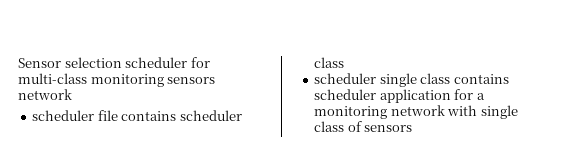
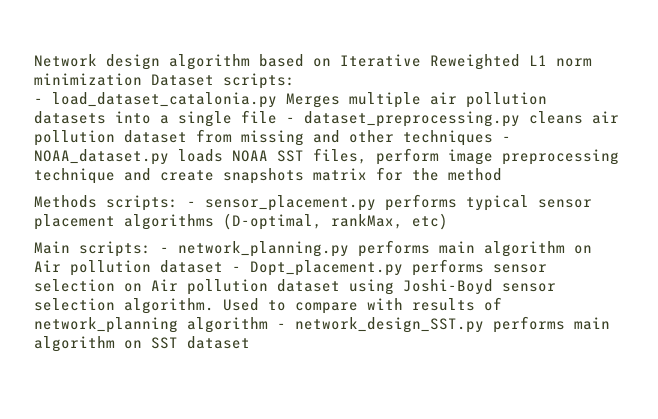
[18,57,210,68] [18,73,216,87] [18,89,72,100] [32,110,242,121] [314,57,345,68] [314,73,509,87] [314,89,485,103] [314,105,518,119] [314,121,413,132] Sensor selection scheduler for multi-class monitoring sensors network // scheduler file contains scheduler class // scheduler single class contains scheduler application for a monitoring network with single class of sensors -> [34,54,592,70] [34,73,295,89] [34,92,547,108] [34,110,619,127] [34,129,511,146] [34,148,619,165] [34,167,502,184] [34,194,592,211] [34,213,448,230] [34,240,592,257] [34,259,547,276] [34,279,556,295] [34,297,502,314] [34,316,610,333] [34,336,250,352] Network design algorithm based on Iterative Reweighted L1 norm minimization Dataset scripts: // - load_dataset_catalonia.py Merges multiple air pollution datasets into a single file - dataset_preprocessing.py cleans air pollution dataset from missing and other techniques - NOAA_dataset.py loads NOAA SST files, perform image preprocessing technique and create snapshots matrix for the method // Methods scripts: - sensor_placement.py performs typical sensor placement algorithms (D-optimal, rankMax, etc) // Main scripts: - network_planning.py performs main algorithm on Air pollution dataset - Dopt_placement.py performs sensor selection on Air pollution dataset using Joshi-Boyd sensor selection algorithm. Used to compare with results of network_planning algorithm - network_design_SST.py performs main algorithm on SST dataset

